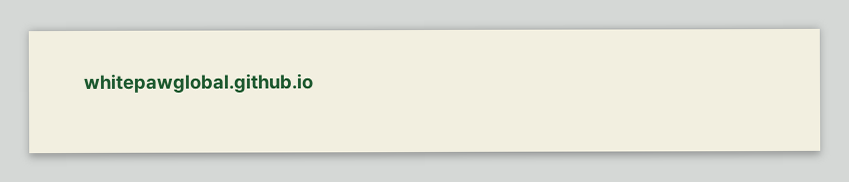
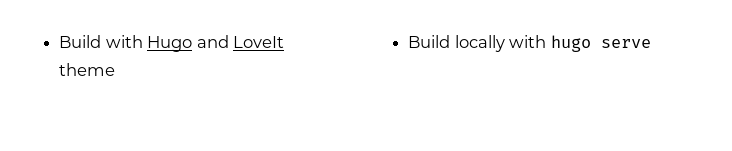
[83,73,314,93] whitepawglobal.github.io -> [59,35,284,52] [59,63,116,76] [408,35,651,52] Build with Hugo and LoveIt theme // Build locally with hugo serve

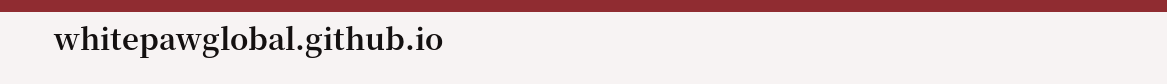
[59,35,284,52] [59,63,116,76] [408,35,651,52] Build with Hugo and LoveIt theme // Build locally with hugo serve -> [53,25,443,58] whitepawglobal.github.io

